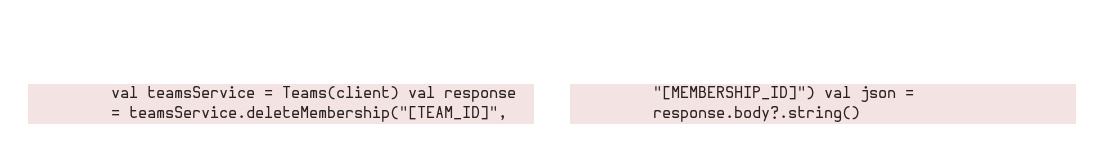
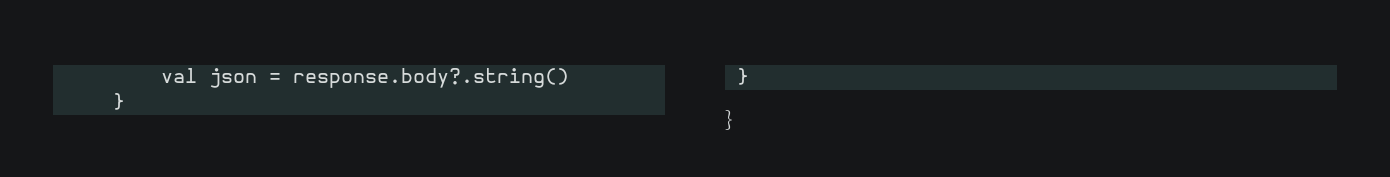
[110,86,516,102] [110,106,507,122] [652,86,851,100] val teamsService = Teams(client) val response = teamsService.deleteMembership("[TEAM_ID]", "[MEMBERSHIP_ID]") val -> [161,68,198,83] val
(860, 114) none -> [113,93,126,110] [737,68,750,85] [725,110,733,130] // } // } // }

